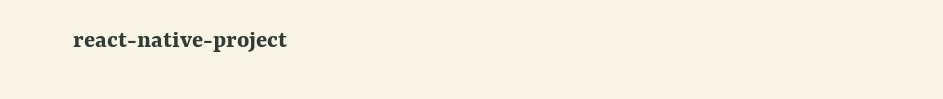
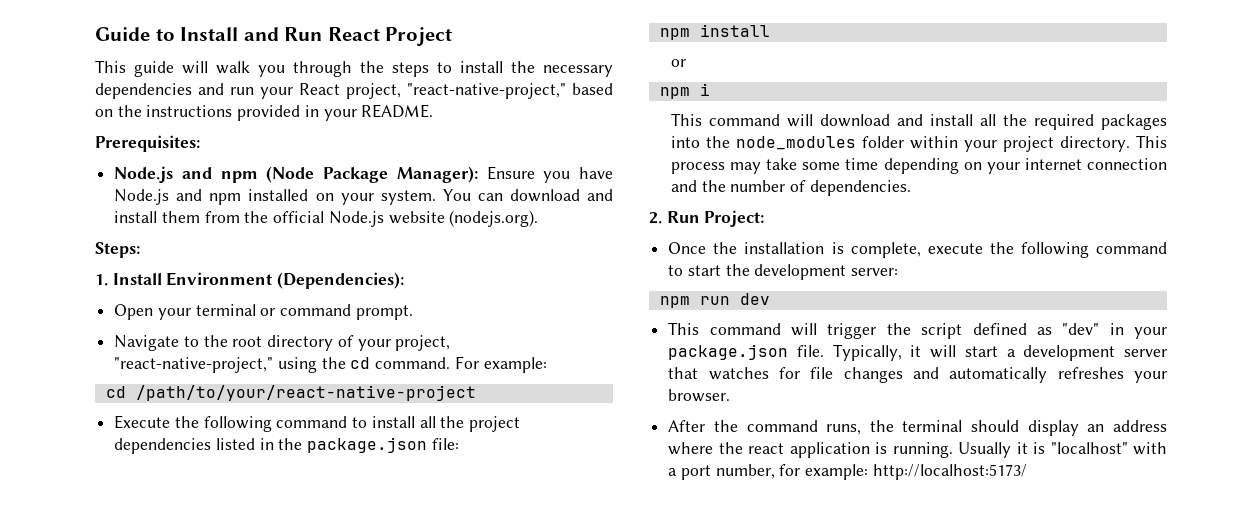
[73,32,287,52] react-native-project -> [95,27,453,46] [95,60,613,77] [95,83,613,99] [95,104,434,121] [95,135,200,152] [114,166,613,183] [114,189,613,205] [114,210,539,227] [95,242,140,258] [95,272,405,289] [114,304,413,320] [114,335,451,351] [114,356,547,373] [105,385,476,401] [114,415,521,432] [114,437,459,454] [659,24,770,40] [670,59,686,67] [659,83,710,99] [670,113,1167,130] [670,135,1167,152] [670,158,1167,174] [670,180,911,196] [649,210,765,227] [668,242,1167,258] [668,264,899,280] [659,293,770,308] [668,322,1167,339] [668,344,1167,361] [668,367,1167,383] [668,389,731,402] [668,420,1167,436] [668,442,1167,458] [668,464,1027,480] Guide to Install and Run React Project // This guide will walk you through the steps to install the necessary dependencies and run your React project, "react-native-project," based on the instructions provided in your README. // Prerequisites: // Node.js and npm (Node Package Manager): Ensure you have Node.js and npm installed on your system. You can download and install them from the official Node.js website (nodejs.org). // Steps: // 1. Install Environment (Dependencies): // Open your terminal or command prompt. // Navigate to the root directory of your project, "react-native-project," using the cd command. For example: // cd /path/to/your/react-native-project // Execute the following command to install all the project dependencies listed in the package.json file: // npm install // or // npm i // This command will download and install all the required packages into the node_modules folder within your project directory. This process may take some time depending on your internet connection and the number of dependencies. // 2. Run Project: // Once the installation is complete, execute the following command to start the development server: // npm run dev // This command will trigger the script defined as "dev" in your package.json file. Typically, it will start a development server that watches for file changes and automatically refreshes your browser. // After the command runs, the terminal should display an address where the react application is running. Usually it is "localhost" with a port number, for example: http://localhost:5173/

